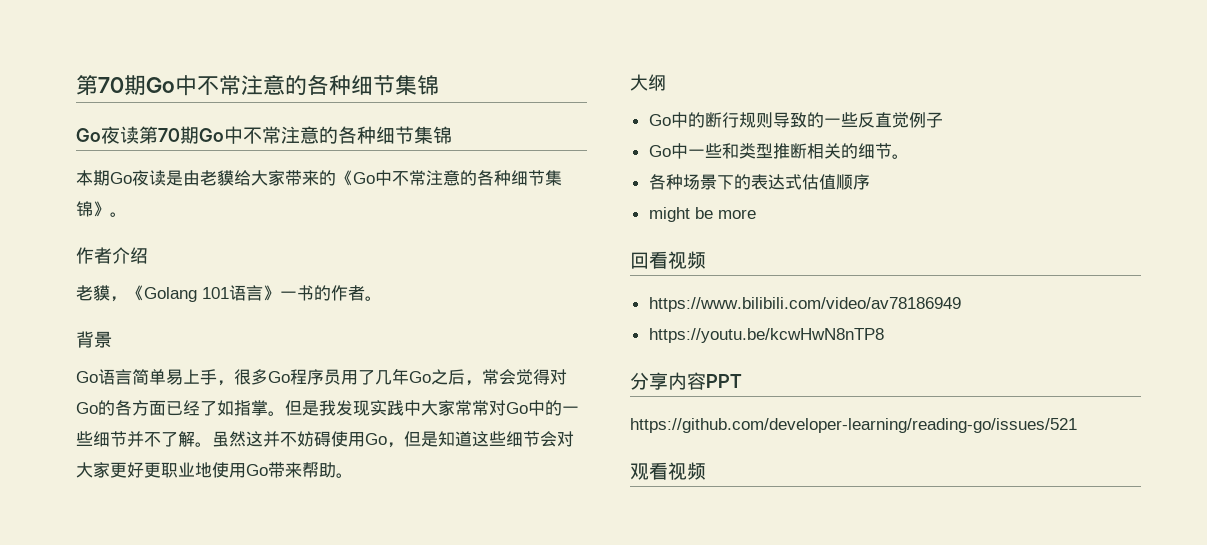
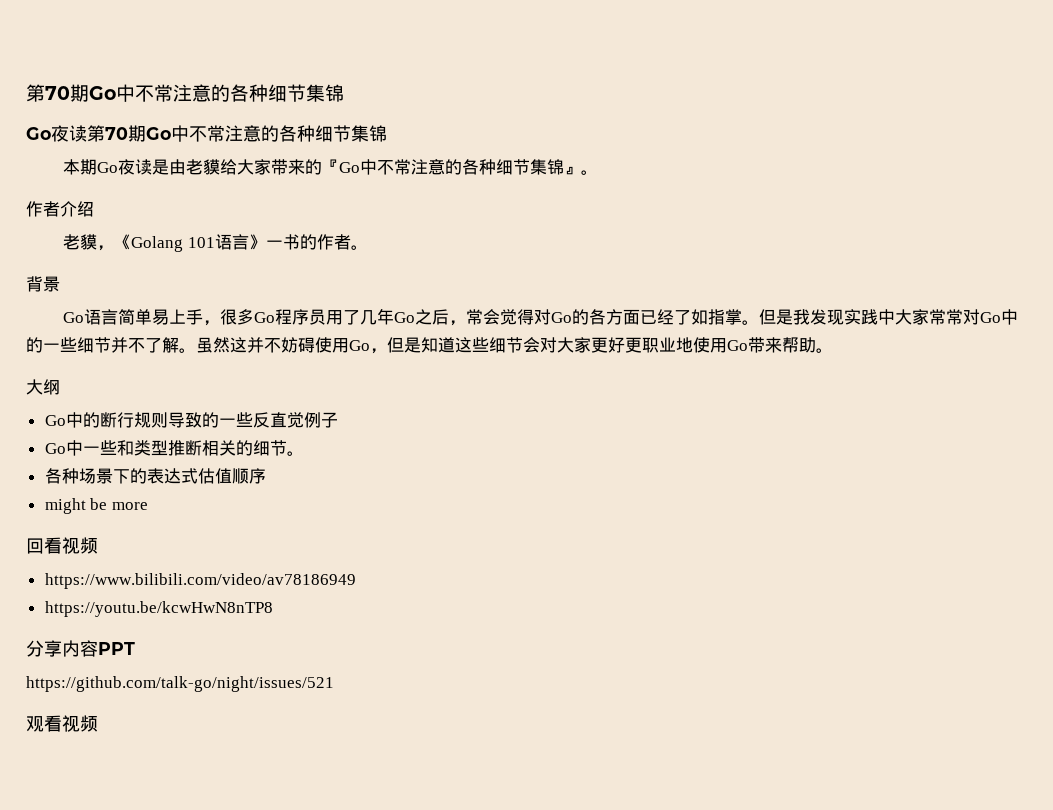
[336,170,562,186] [76,201,110,217] 《Go中不常注意的各种细节集锦》 -> [322,159,582,175] 『Go中不常注意的各种细节集锦』
[630,418,1077,433] https://github.com/developer-learning/reading-go/issues/521 -> [26,676,334,692] https://github.com/talk-go/night/issues/521

